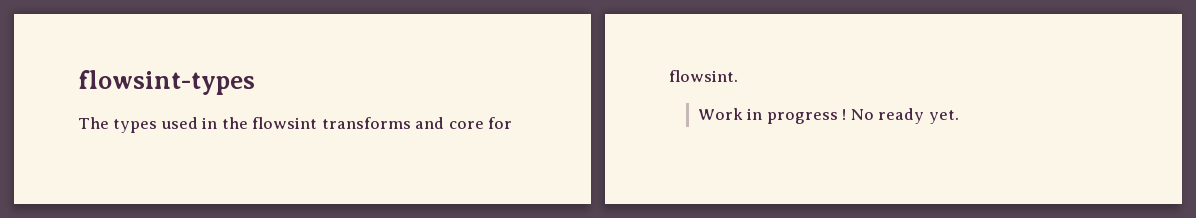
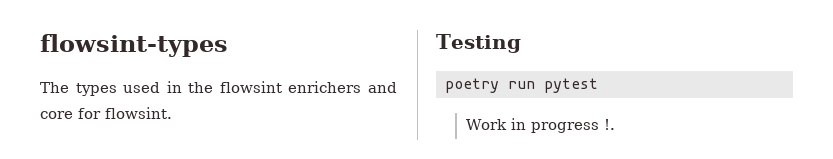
[321,117,411,129] transforms -> [288,81,362,93] enrichers
(738, 76) none -> [436,34,521,53] [445,78,598,93] // Testing // poetry run pytest
[842,108,959,124] ! No ready yet. -> [603,119,615,130] !.

